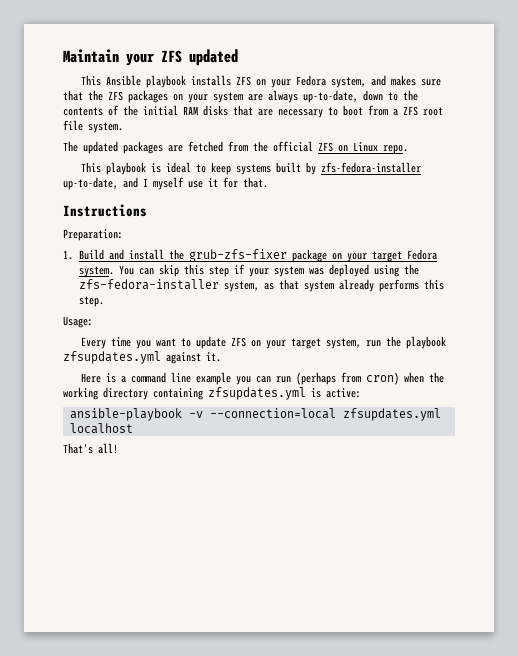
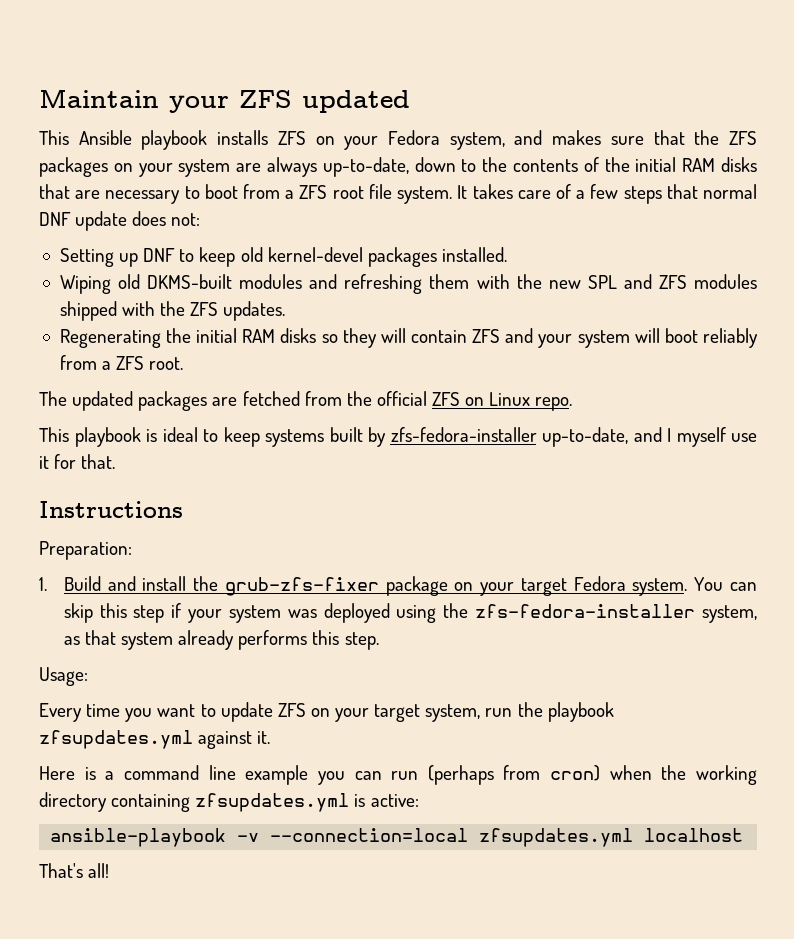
(123, 127) none -> [457,184,758,204] [39,211,201,231] [59,247,507,267] [59,274,758,294] [59,301,286,321] [59,328,758,348] [59,355,184,370] It takes care of a few steps that normal DNF update does not: // Setting up DNF to keep old kernel-devel packages installed. // Wiping old DKMS-built modules and refreshing them with the new SPL and ZFS modules shipped with the ZFS updates. // Regenerating the initial RAM disks so they will contain ZFS and your system will boot reliably from a ZFS root.

